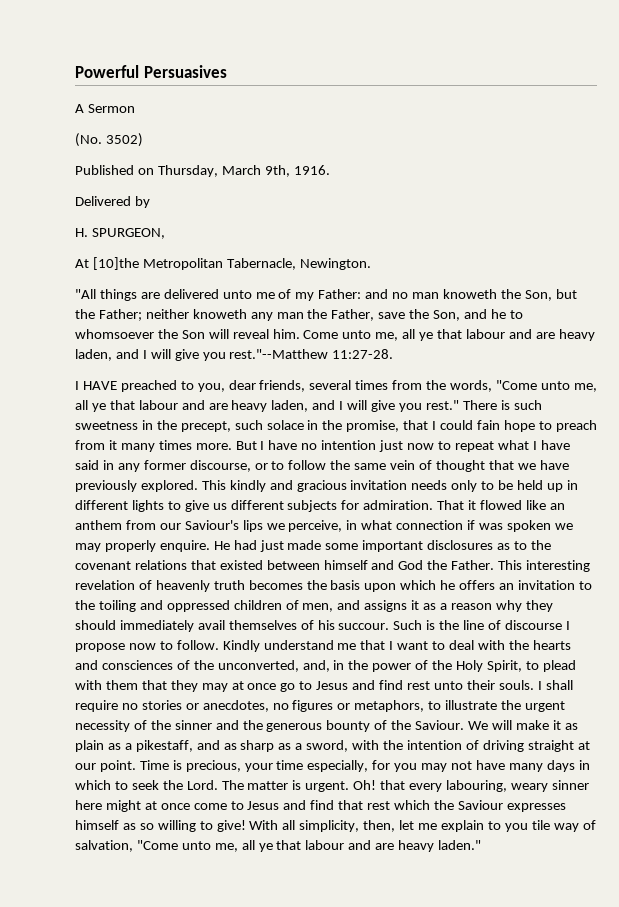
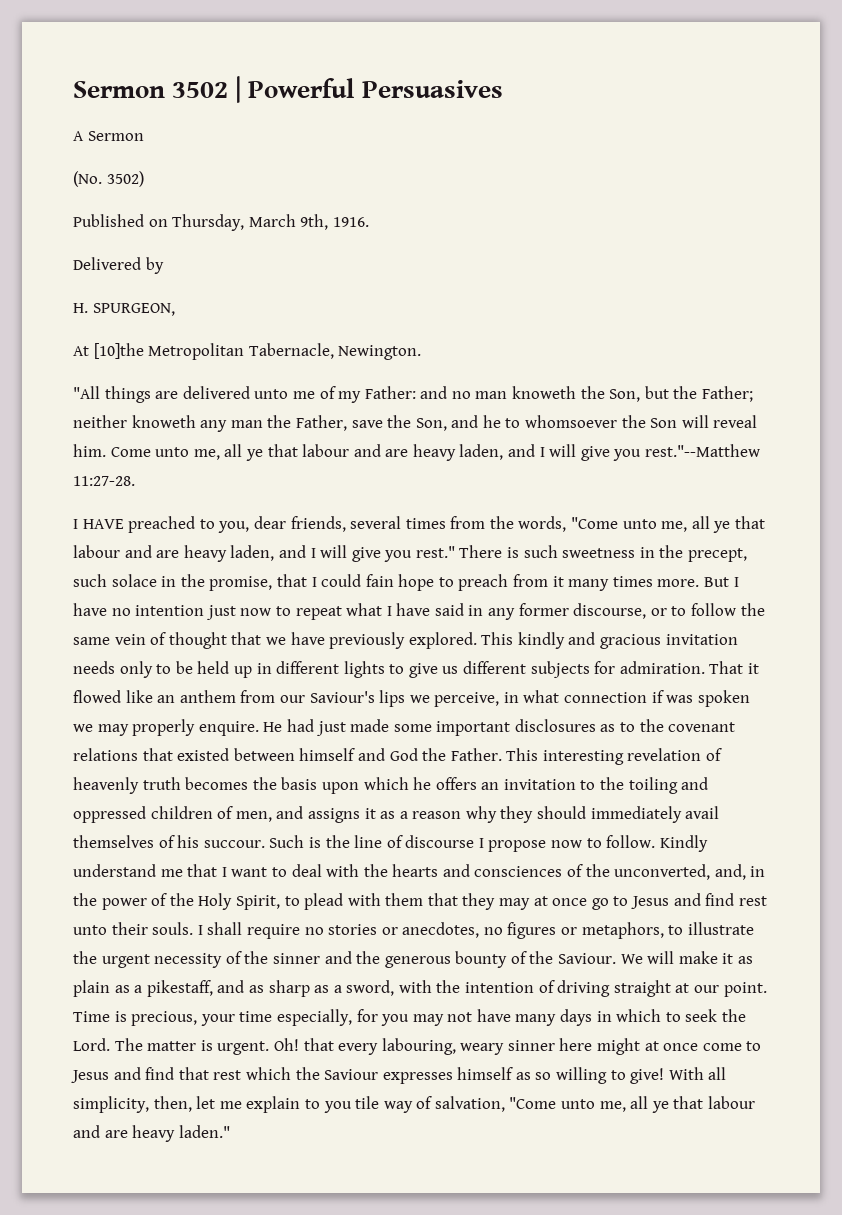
(75, 71) none -> [73,76,242,103] Sermon 3502 |

